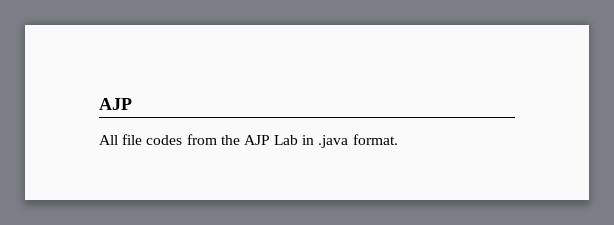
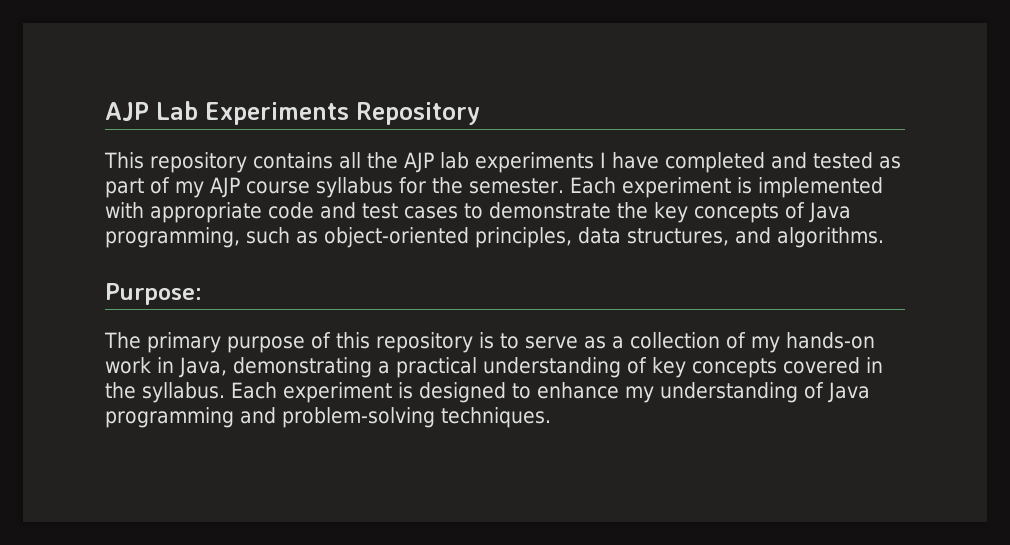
[99,98,132,110] [99,134,398,148] AJP // All file codes from the AJP Lab in .java format. -> [105,101,480,125] [104,152,901,173] [105,177,883,198] [105,202,851,223] [105,227,884,248] [105,283,202,305] [104,332,875,353] [105,357,883,378] [105,382,870,403] [105,407,551,428] AJP Lab Experiments Repository // This repository contains all the AJP lab experiments I have completed and tested as part of my AJP course syllabus for the semester. Each experiment is implemented with appropriate code and test cases to demonstrate the key concepts of Java programming, such as object-oriented principles, data structures, and algorithms. // Purpose: // The primary purpose of this repository is to serve as a collection of my hands-on work in Java, demonstrating a practical understanding of key concepts covered in the syllabus. Each experiment is designed to enhance my understanding of Java programming and problem-solving techniques.

